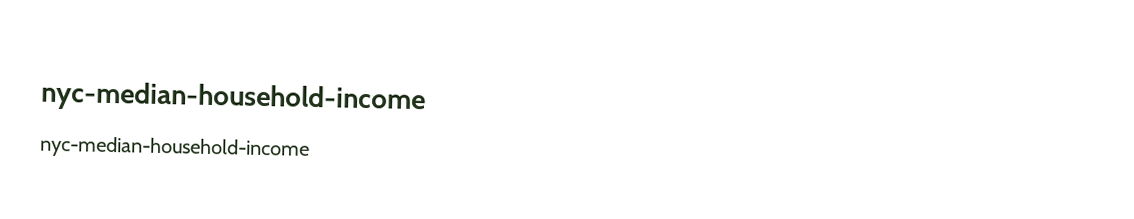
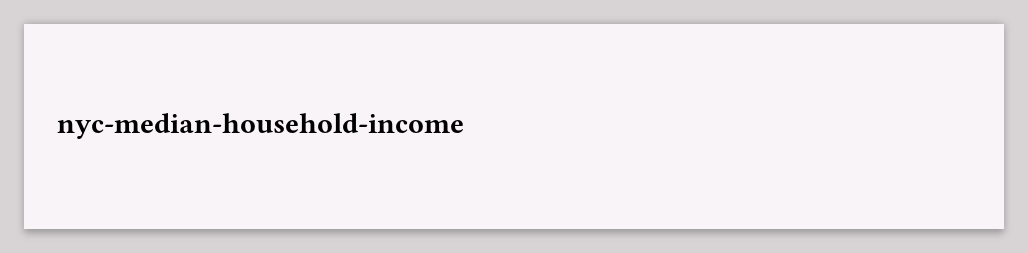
[40,80,426,117] [39,135,310,161] nyc-median-household-income // nyc-median-household-income -> [57,113,464,139] nyc-median-household-income

